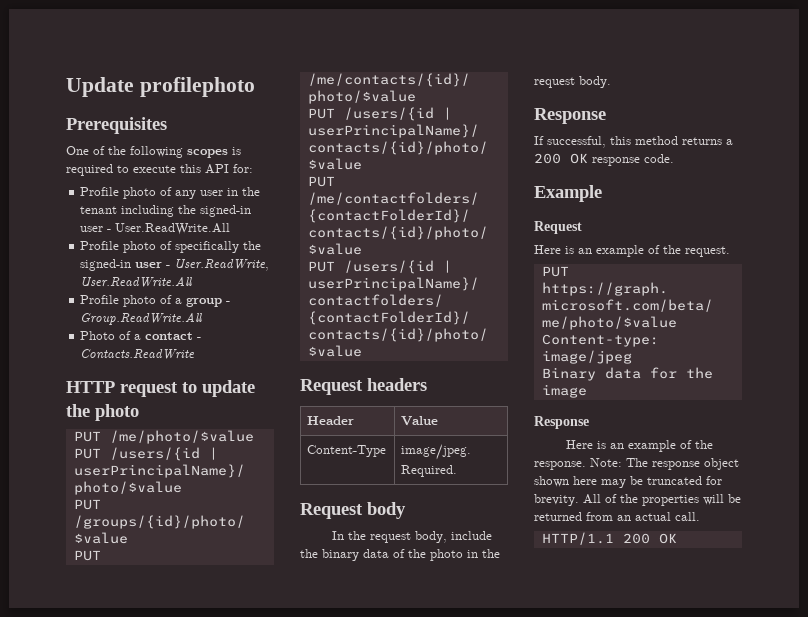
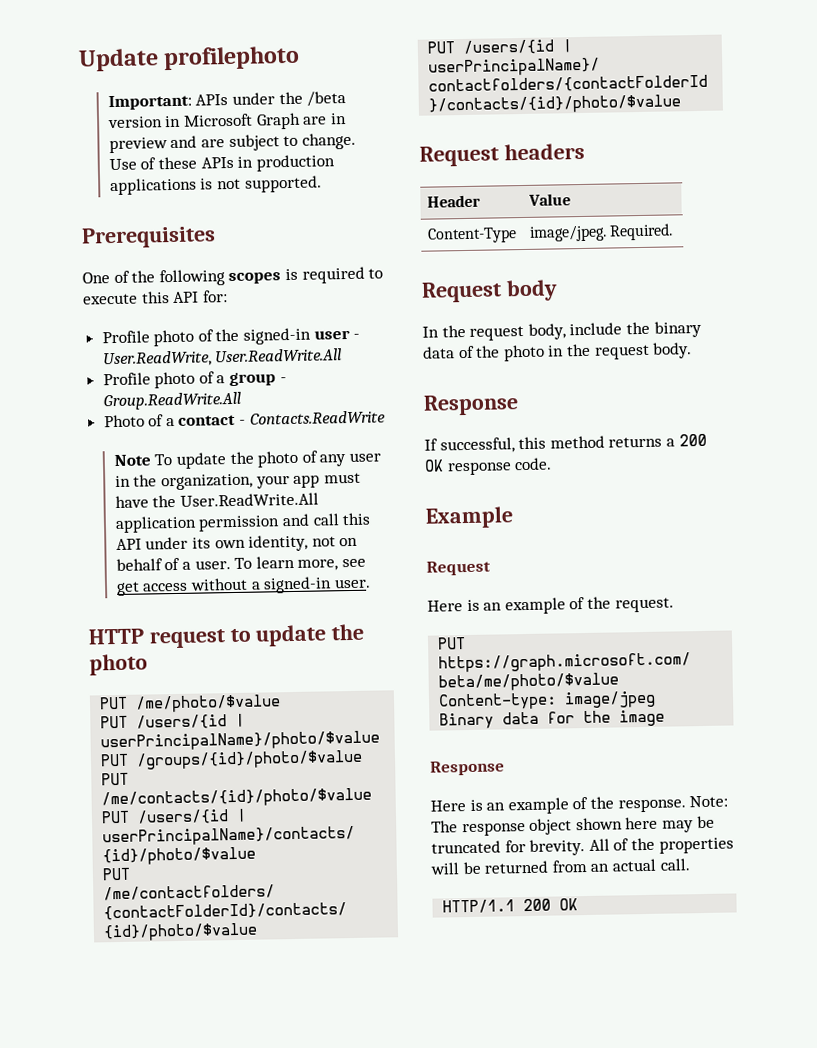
(255, 87) none -> [107,90,347,111] [106,112,347,130] [108,132,356,154] [108,154,335,172] [109,175,322,196] // Important: APIs under the /beta version in Microsoft Graph are in preview and are subject to change. Use of these APIs in production applications is not supported.
[175,187,261,199] [80,205,252,217] [80,223,231,235] [80,241,240,253] any user in the tenant including the signed-in user - User.ReadWrite.All // Profile photo of specifically -> (214, 335) none
(196, 354) none -> [113,450,381,469] [114,472,361,491] [114,492,319,509] [114,512,372,534] [115,534,359,552] [115,555,366,572] [115,576,371,597] // Note To update the photo of any user in the organization, your app must have the User.ReadWrite.All application permission and call this API under its own identity, not on behalf of a user. To learn more, see get access without a signed-in user.

